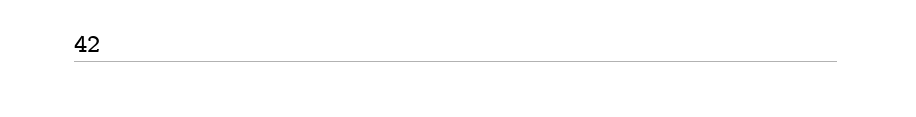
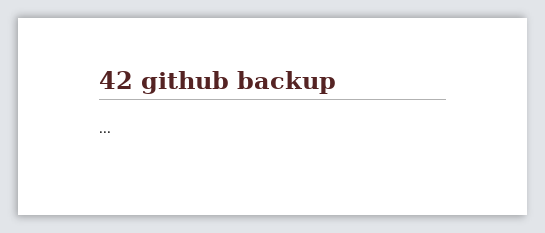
(100, 43) none -> [141,71,336,94] [99,131,111,133] github backup // ...

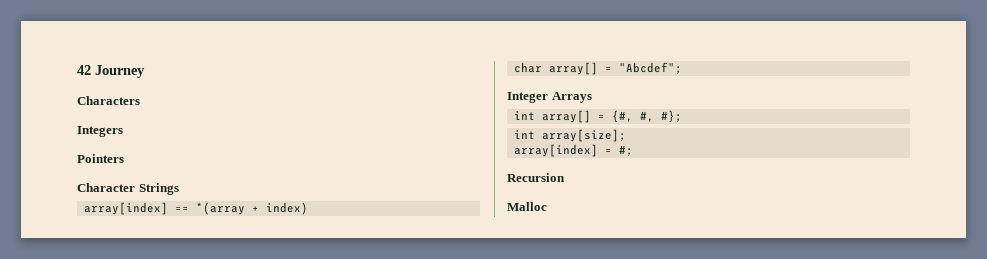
[141,71,336,94] [99,131,111,133] github backup // ... -> [95,65,145,78] [77,96,140,105] [77,126,123,137] [77,154,124,163] [77,183,179,195] [84,202,309,215] [514,62,683,75] [507,92,592,103] [514,110,683,123] [514,129,627,142] [514,144,634,157] [507,173,565,182] [507,202,547,211] Journey // Characters // Integers // Pointers // Character Strings // array[index] == *(array + index) // char array[] = "Abcdef"; // Integer Arrays // int array[] = {#, #, #}; // int array[size]; // array[index] = #; // Recursion // Malloc

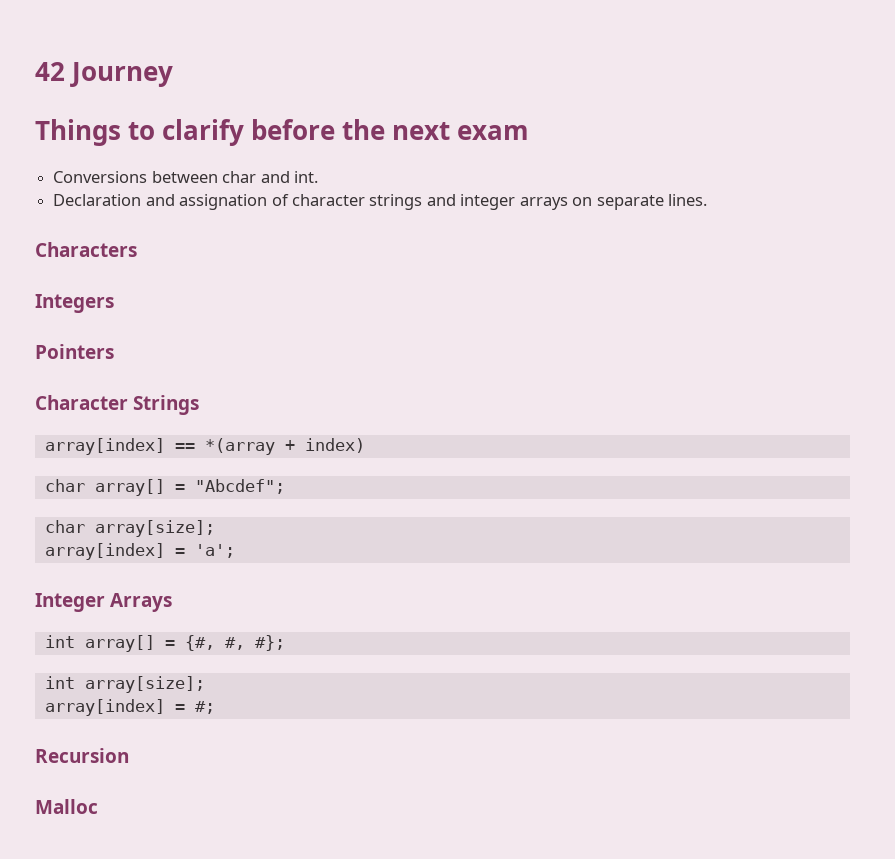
(145, 71) none -> [35,119,530,146] [53,171,318,183] [53,194,708,210] // Things to clarify before the next exam // Conversions between char and int. // Declaration and assignation of character strings and integer arrays on separate lines.
(683, 68) none -> [44,520,215,537] [44,543,235,560] // char array[size]; // array[index] = 'a';

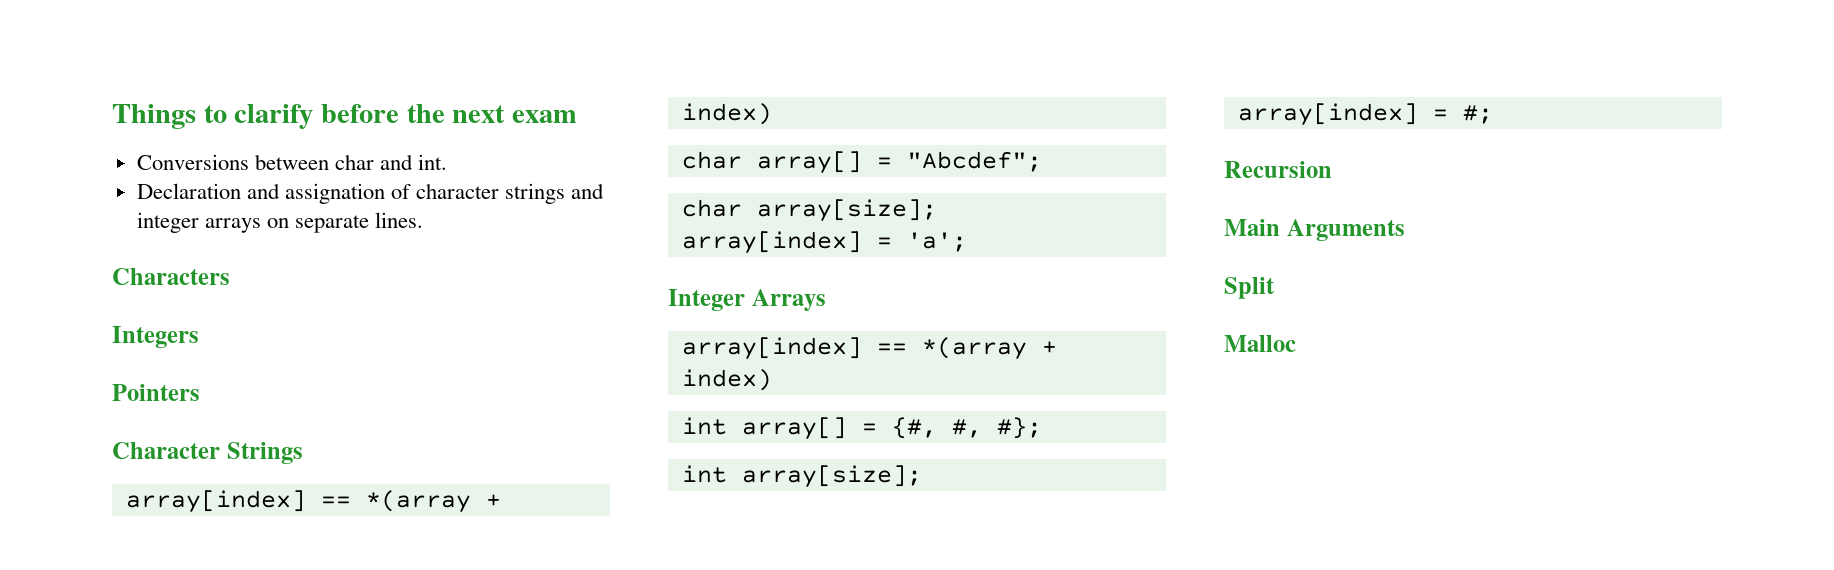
[35,62,174,87] 42 Journey // -> (112, 116) none
(173, 602) none -> [681,337,1057,360] [681,369,772,391] // array[index] == *(array + index)
(129, 755) none -> [1224,219,1405,241] [1224,277,1275,299] // Main Arguments // Split

